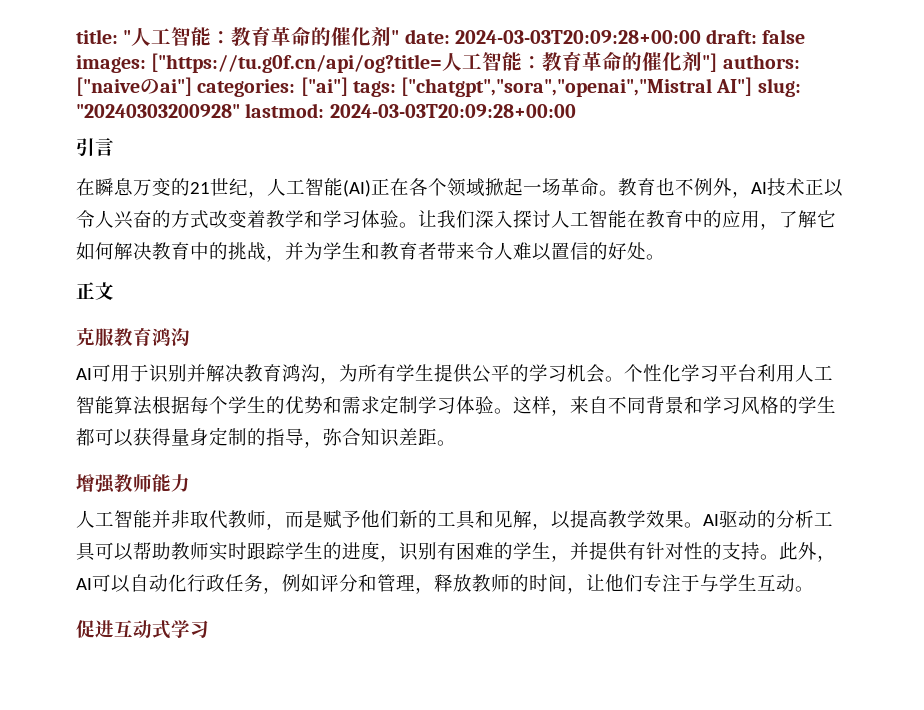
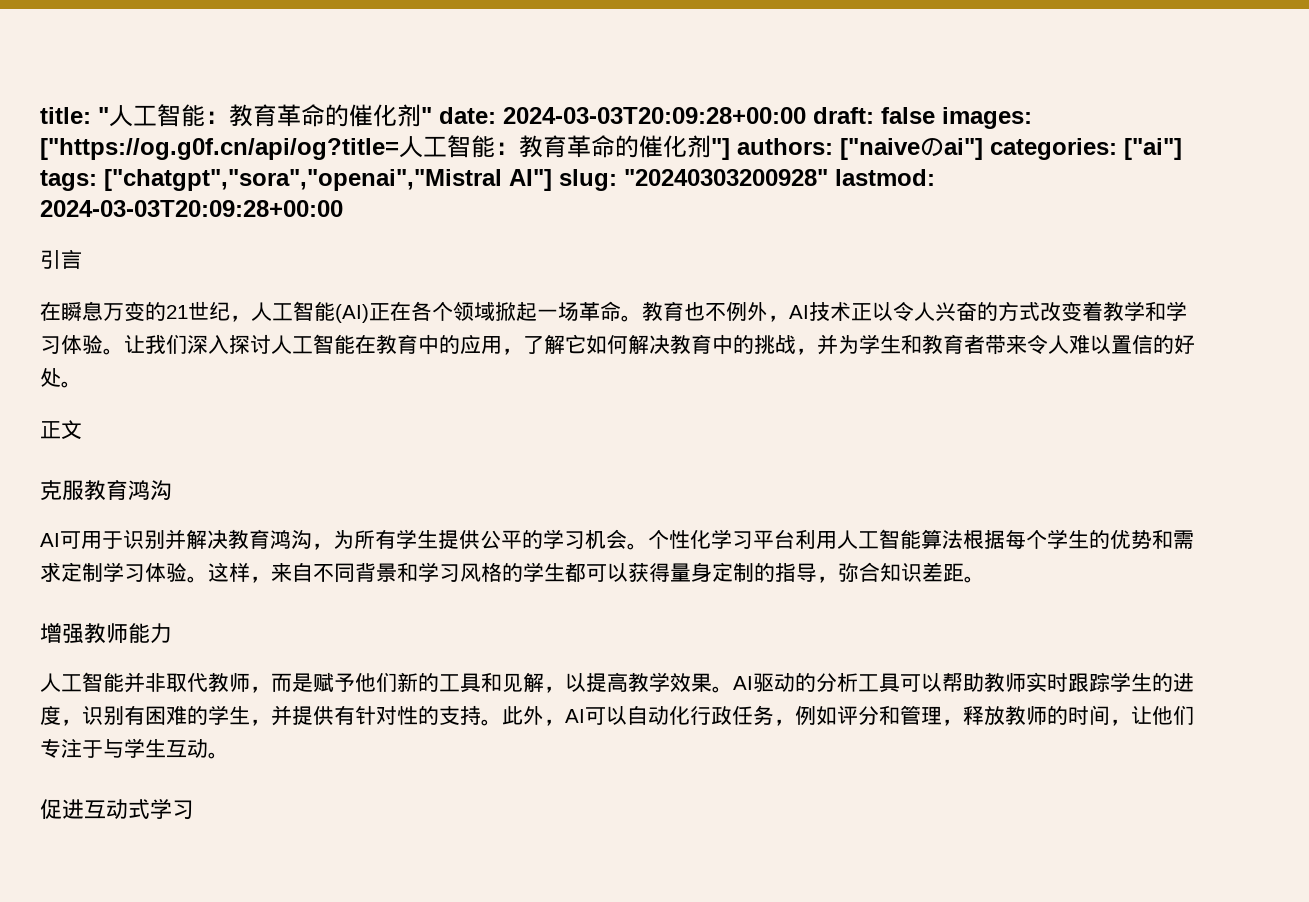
[151,53,443,73] ["https://tu.g0f.cn/api/og?title= -> [40,138,399,160] ["https://og.g0f.cn/api/og?title=

